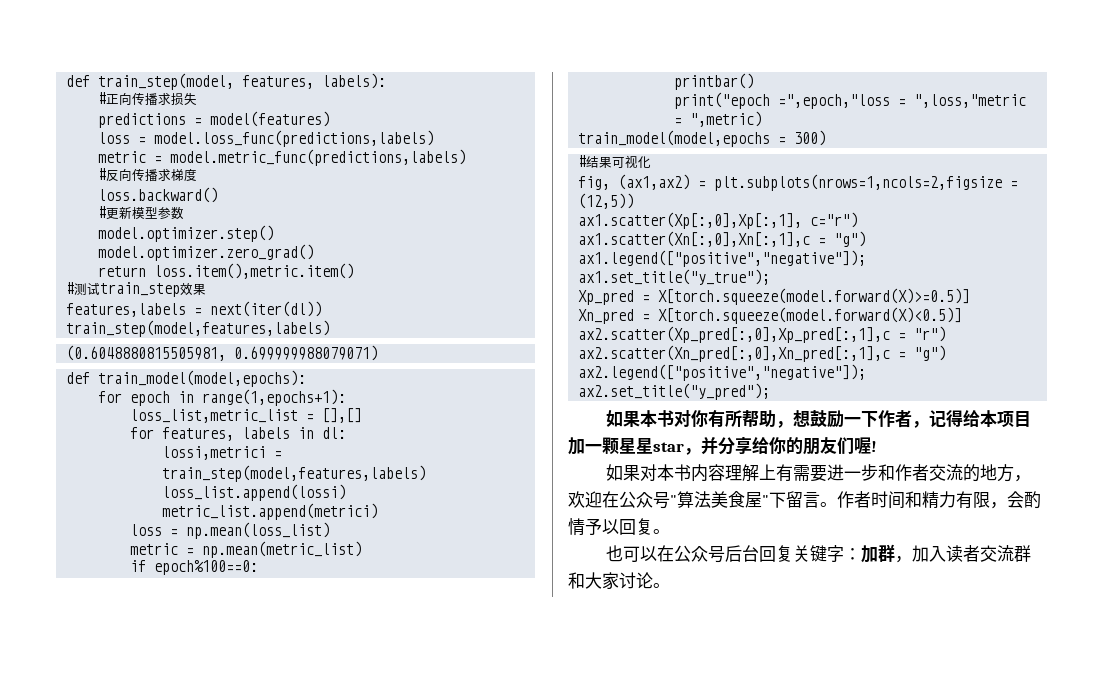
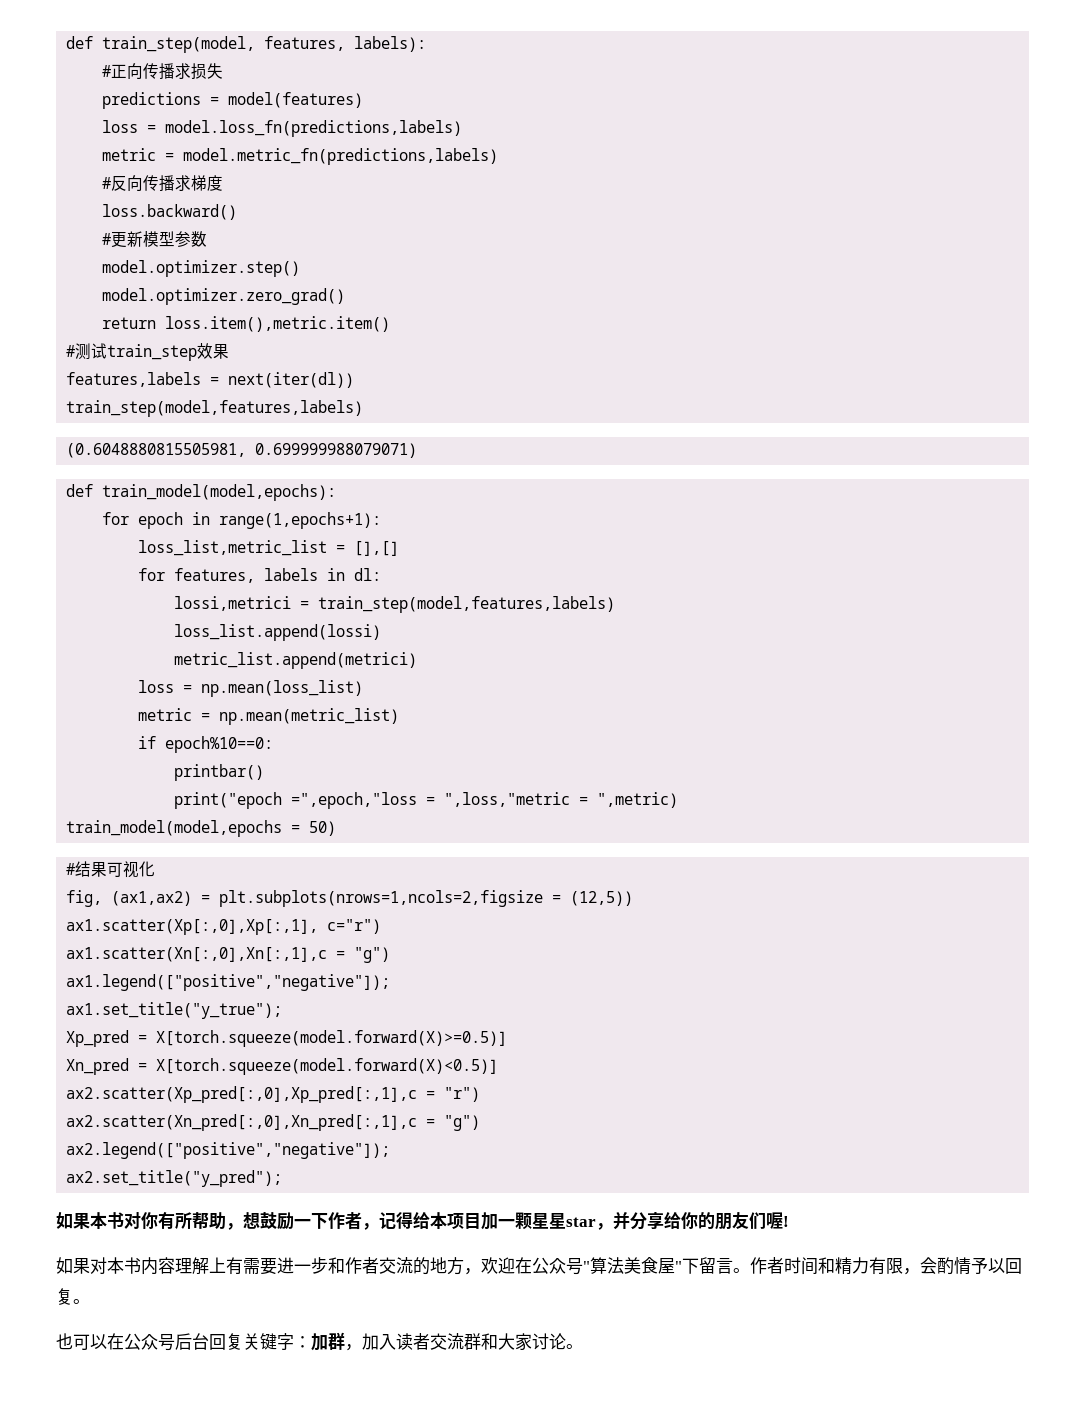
[154,130,435,147] [98,149,467,166] model.loss_func(predictions,labels) // metric = model.metric_func(predictions,labels) -> [165,120,463,137] [102,148,499,165] model.loss_fn(predictions,labels) // metric = model.metric_fn(predictions,labels)
[154,560,259,575] epoch%100==0: -> [165,736,274,753] epoch%10==0:
[794,130,827,146] 300) -> [309,821,337,836] 50)

